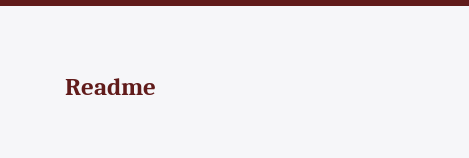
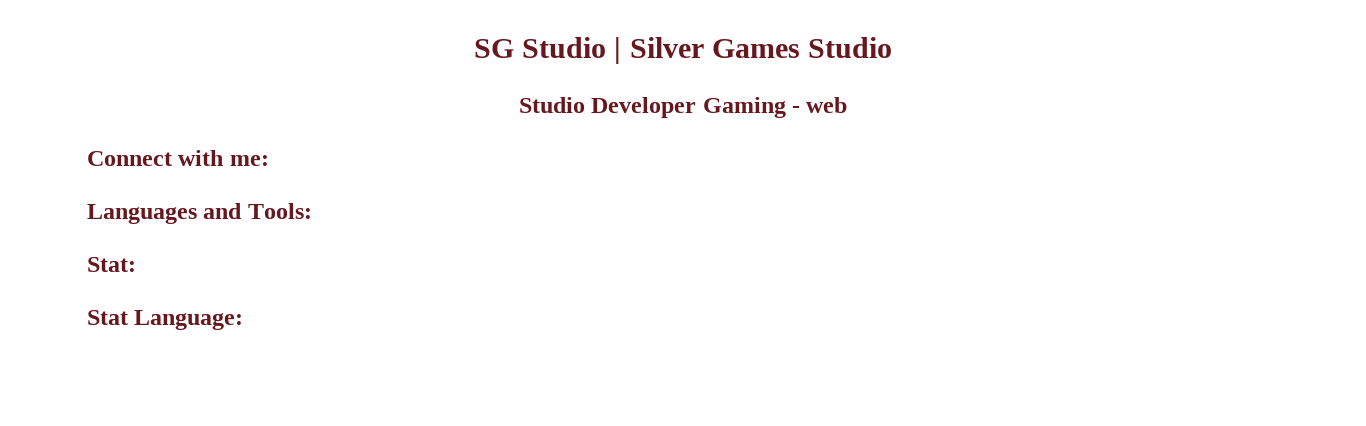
[65,78,156,95] Readme -> [474,37,892,64] [518,97,848,118] [87,150,269,166] [87,203,312,224] [87,257,136,272] [87,310,244,330] SG Studio | Silver Games Studio // Studio Developer Gaming - web // Connect with me: // Languages and Tools: // Stat: // Stat Language:

